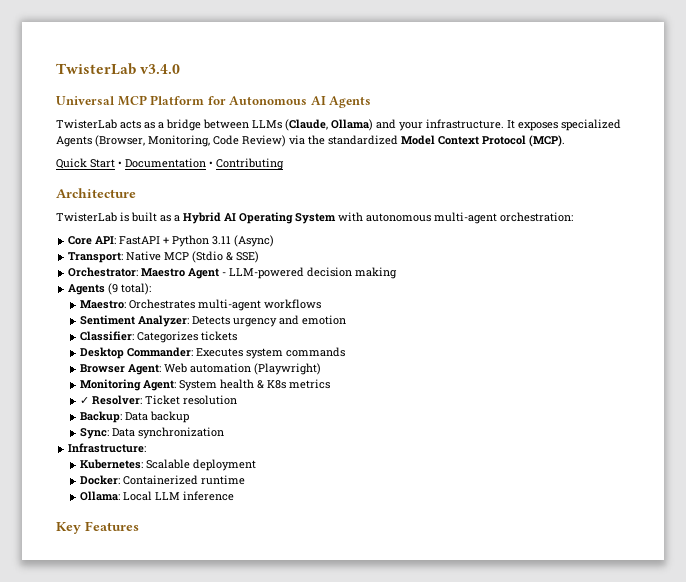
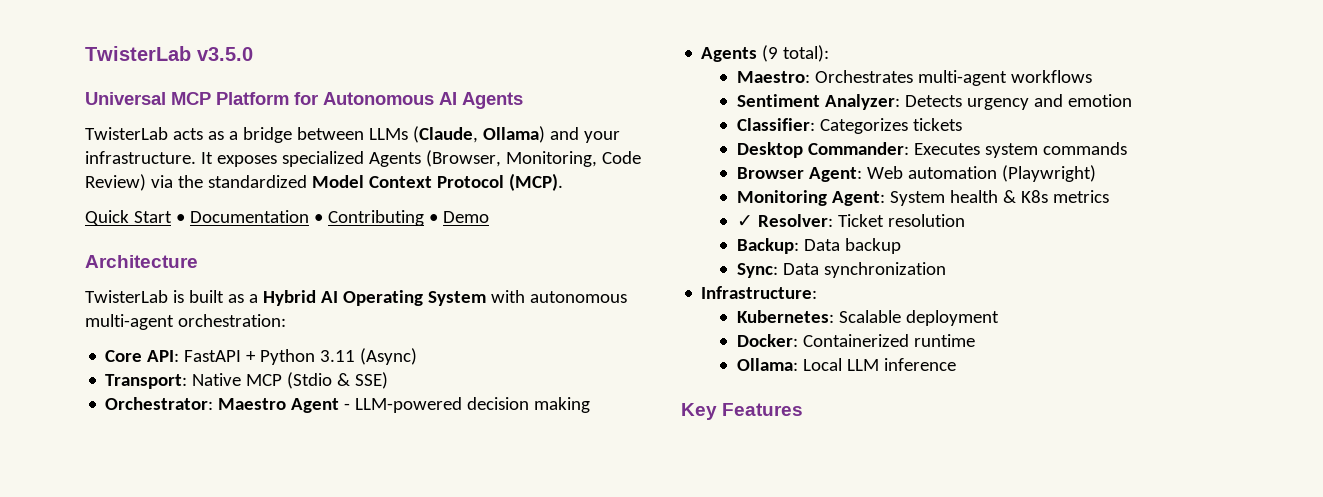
[56,63,181,75] TwisterLab v3.4.0 -> [85,46,253,61] TwisterLab v3.5.0
(284, 164) none -> [428,211,489,223] • Demo

